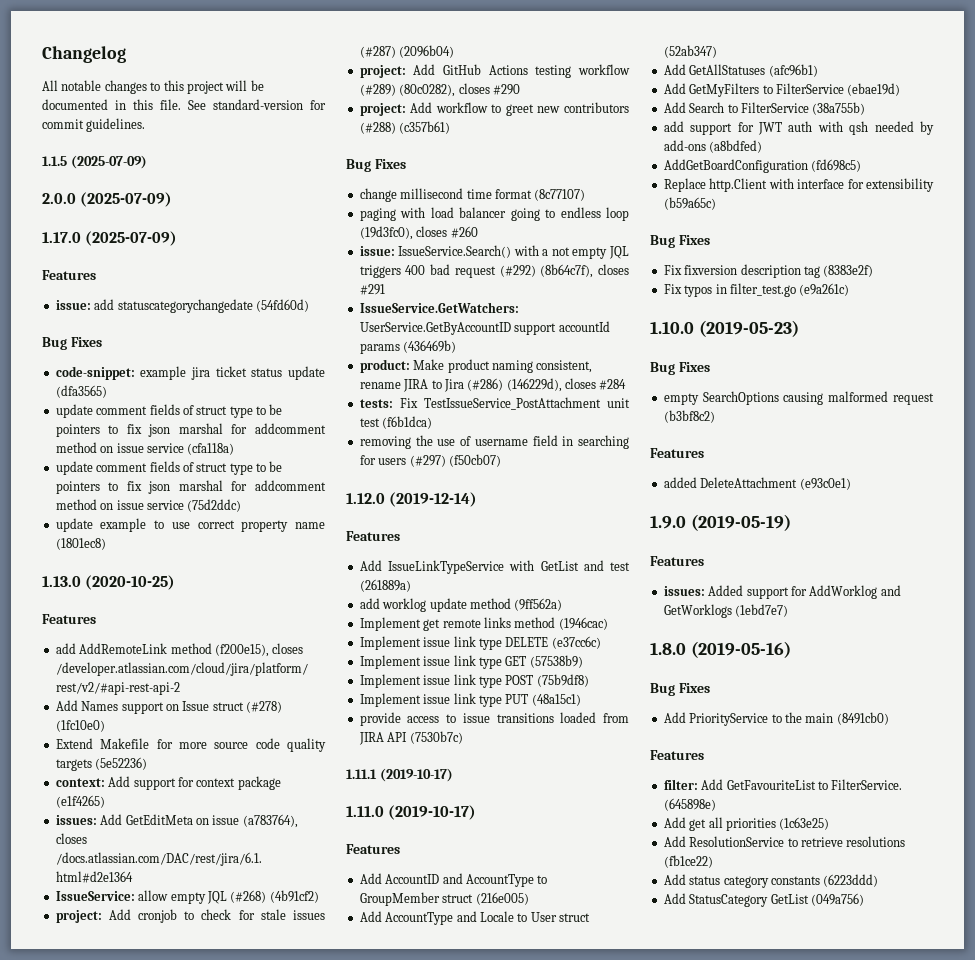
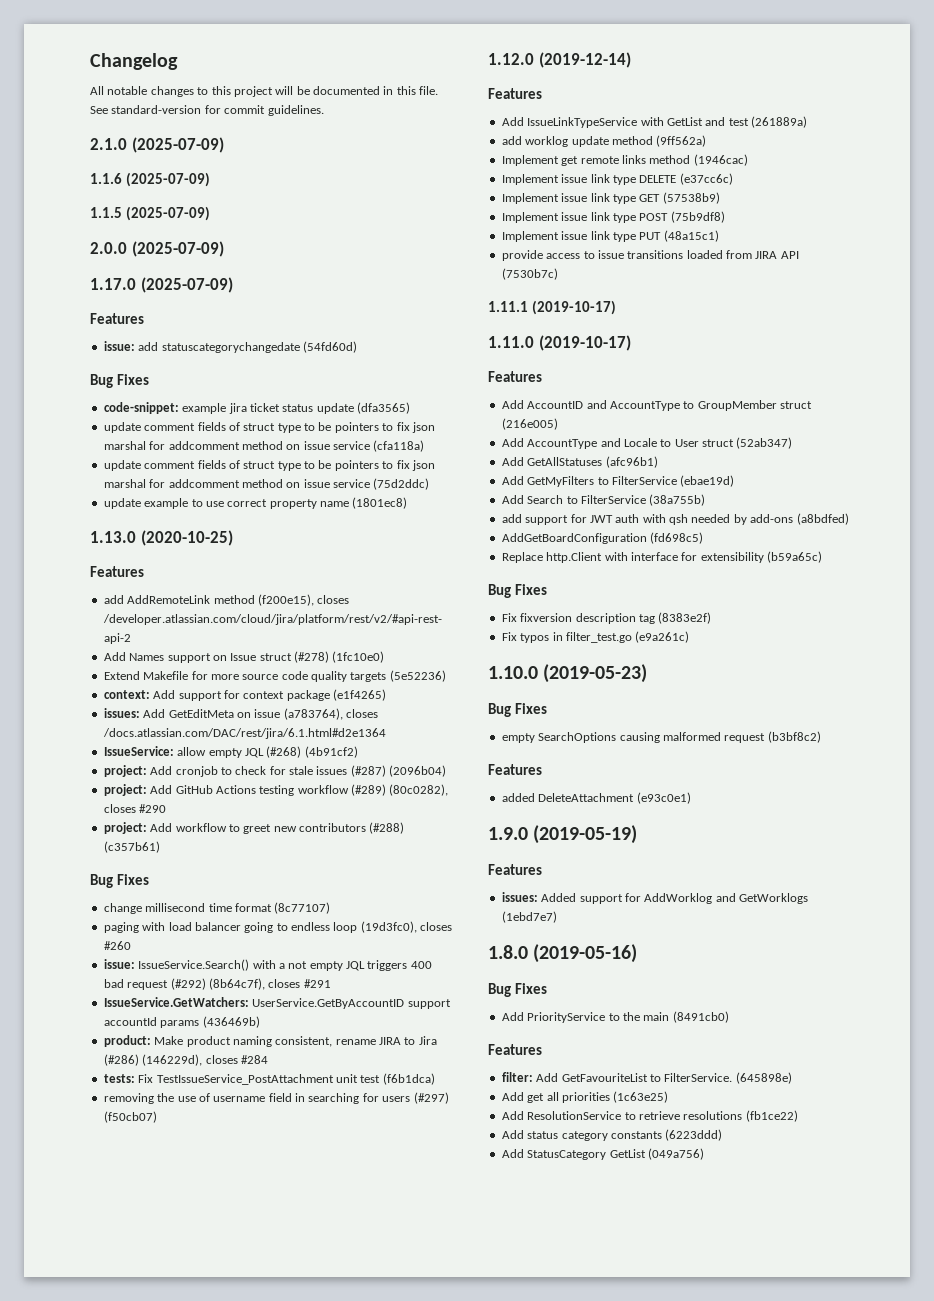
(146, 125) none -> [90,137,224,153] [90,172,210,187] // 2.1.0 (2025-07-09) // 1.1.6 (2025-07-09)

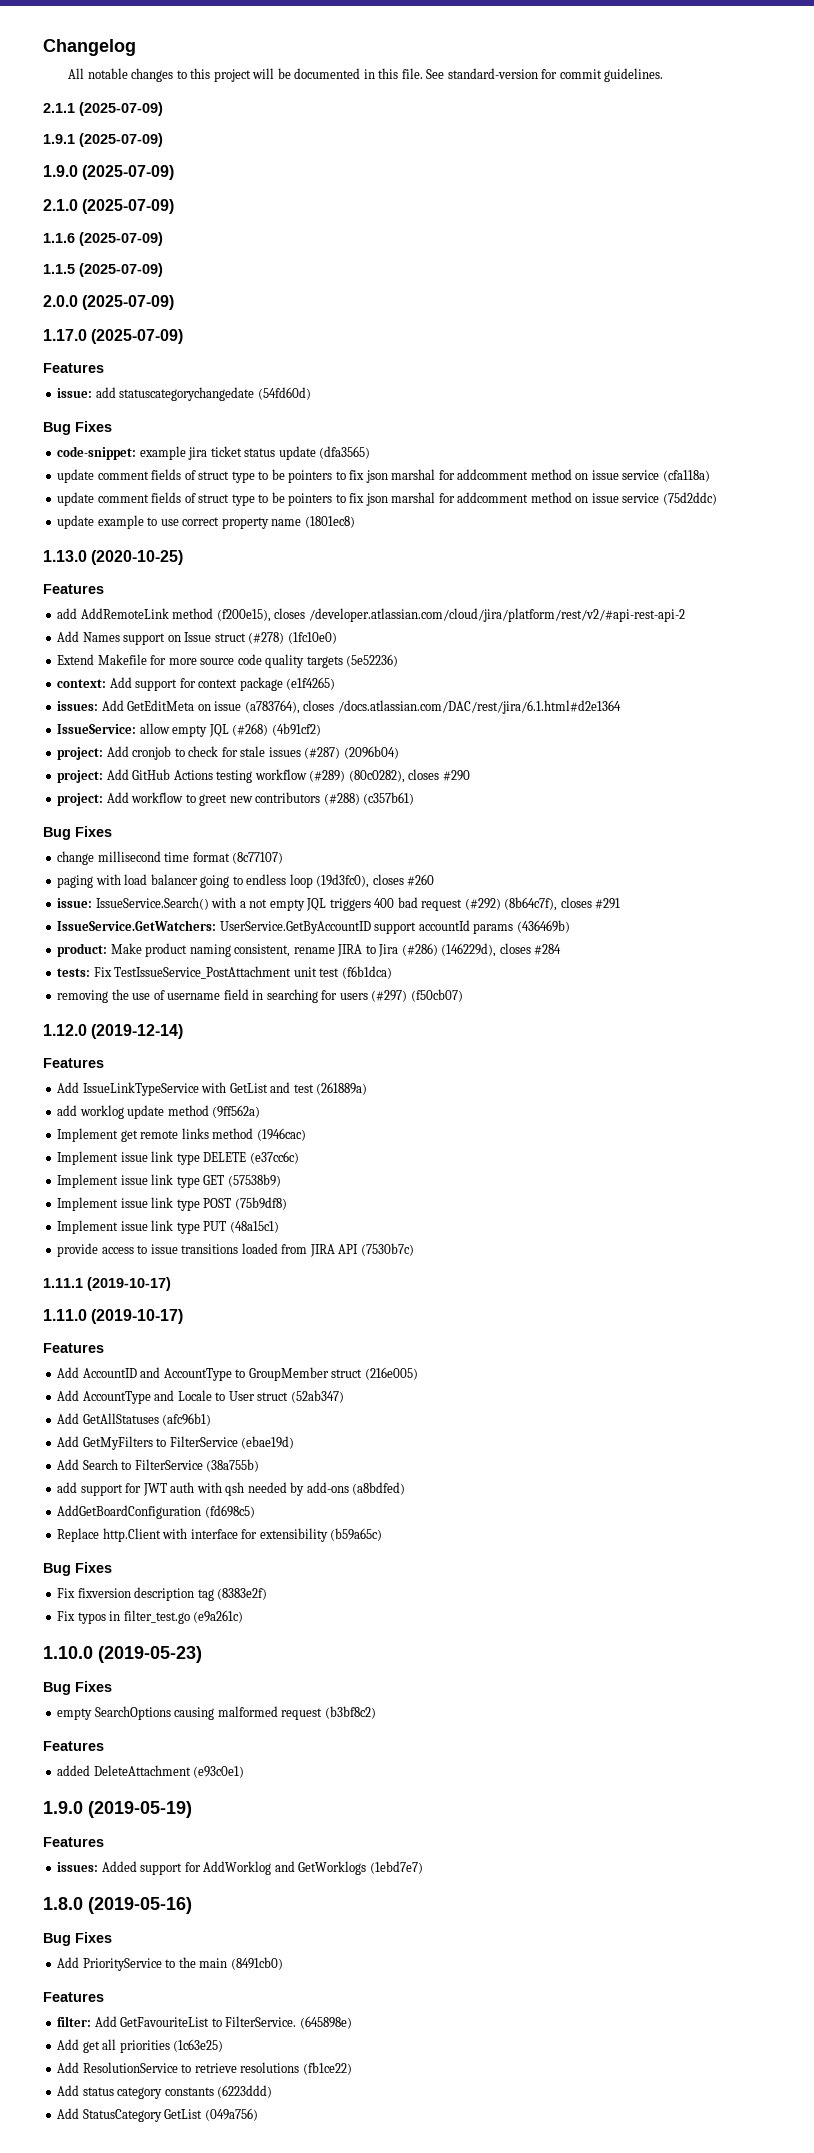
(324, 110) none -> [43,102,163,116] [43,133,163,147] [43,165,175,180] // 2.1.1 (2025-07-09) // 1.9.1 (2025-07-09) // 1.9.0 (2025-07-09)

